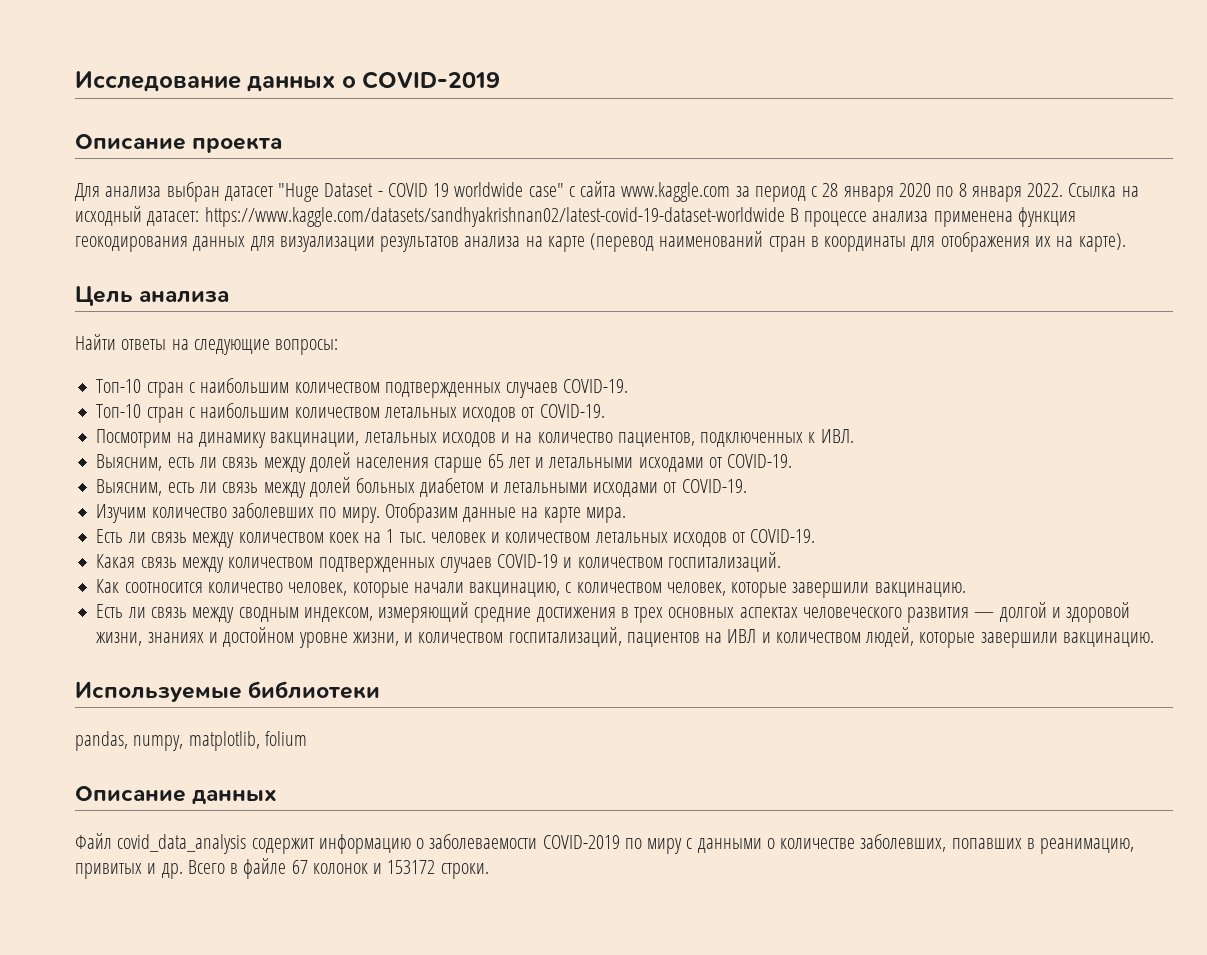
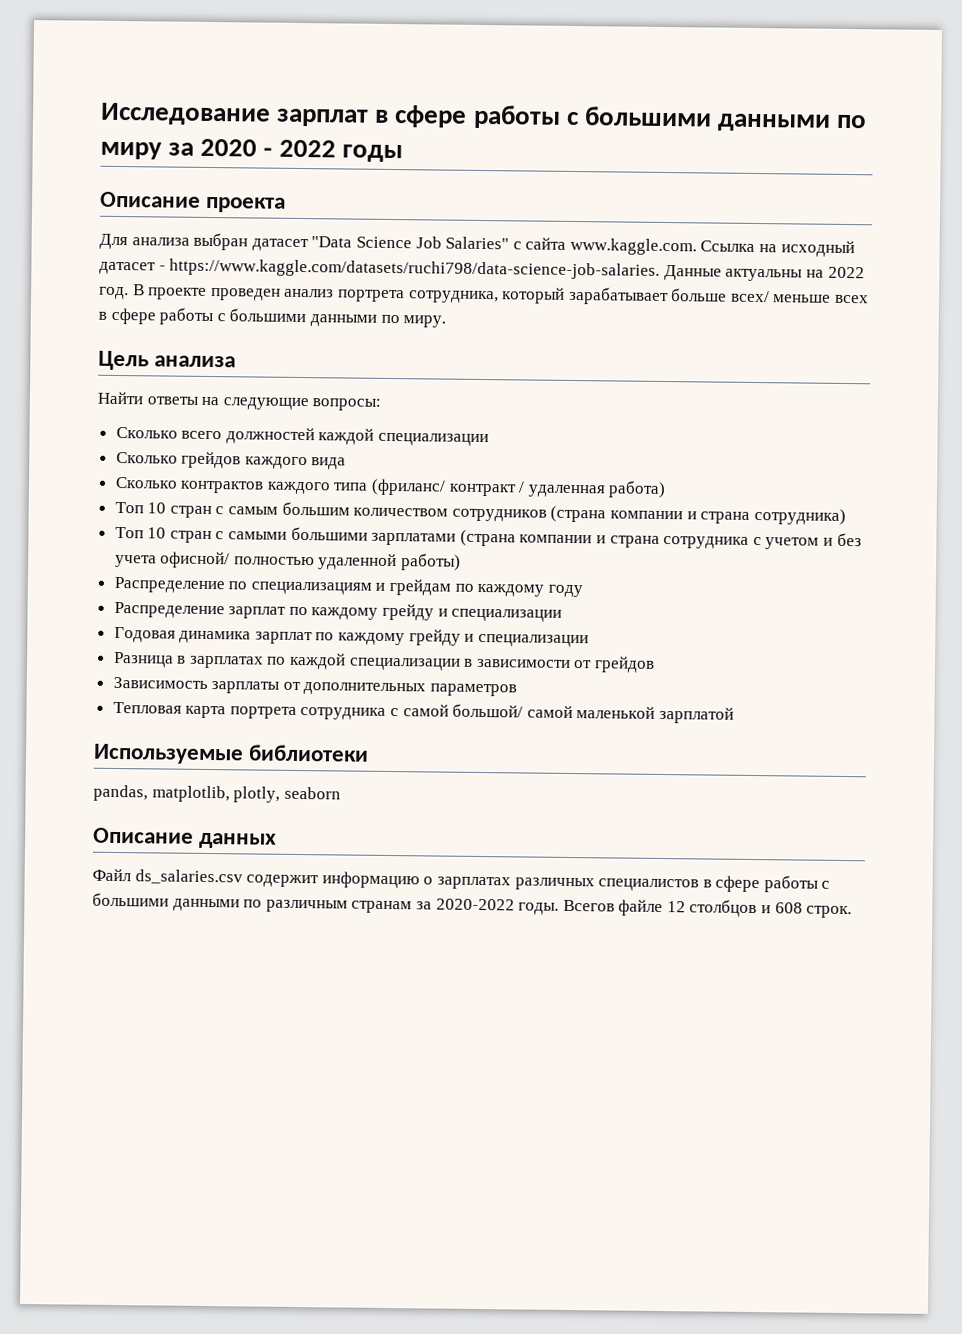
[247,71,501,92] данных о COVID-2019 -> [276,104,868,132] [100,138,403,163] зарплат в сфере работы с большими данными по миру за 2020 - 2022 годы
[278,181,1139,202] [75,206,1076,227] [75,231,1126,252] "Huge Dataset - COVID 19 worldwide case" с сайта www.kaggle.com за период с 28 января 2020 по 8 января 2022. Ссылка на исходный датасет: https://www.kaggle.com/datasets/sandhyakrishnan02/latest-covid-19-dataset-worldwide В процессе анализа применена функция геокодирования данных для визуализации результатов анализа на карте (перевод наименований стран в координаты для отображения их на карте). -> [311,236,855,258] [99,258,865,282] [99,284,870,306] [98,307,447,328] "Data Science Job Salaries" с сайта www.kaggle.com. Ссылка на исходный датасет - https://www.kaggle.com/datasets/ruchi798/data-science-job-salaries. Данные актуальны на 2022 год. В проекте проведен анализ портрета сотрудника, который зарабатывает больше всех/ меньше всех в сфере работы с большими данными по миру.
[96,378,629,398] [96,403,605,423] [96,429,854,448] [96,452,793,473] [96,477,747,498] [96,503,626,523] [96,529,816,548] [96,552,781,573] [96,579,966,598] [96,602,1131,623] [96,627,1154,648] Топ-10 стран с наибольшим количеством подтвержденных случаев COVID-19. // Топ-10 стран с наибольшим количеством летальных исходов от COVID-19. // Посмотрим на динамику вакцинации, летальных исходов и на количество пациентов, подключенных к ИВЛ. // Выясним, есть ли связь между долей населения старше 65 лет и летальными исходами от COVID-19. // Выясним, есть ли связь между долей больных диабетом и летальными исходами от COVID-19. // Изучим количество заболевших по миру. Отобразим данные на карте мира. // Есть ли связь между количеством коек на 1 тыс. человек и количеством летальных исходов от COVID-19. // Какая связь между количеством подтвержденных случаев COVID-19 и количеством госпитализаций. // Как соотносится количество человек, которые начали вакцинацию, с количеством человек, которые завершили вакцинацию. // Есть ли связь между сводным индексом, измеряющий средние достижения в трех основных аспектах человеческого развития — долгой и здоровой жизни, знаниях и достойном уровне жизни, и количеством госпитализаций, пациентов на ИВЛ и количеством людей, которые завершили вакцинацию. -> [115,426,490,447] [115,451,347,470] [114,476,667,499] [114,501,846,526] [114,526,862,550] [114,551,462,571] [113,576,583,598] [113,601,563,622] [113,626,589,648] [112,651,656,673] [112,676,518,697] [112,701,735,724] Сколько всего должностей каждой специализации // Сколько грейдов каждого вида // Сколько контрактов каждого типа (фриланс/ контракт / удаленная работа) // Топ 10 стран с самым большим количеством сотрудников (страна компании и страна сотрудника) // Топ 10 стран с самыми большими зарплатами (страна компании и страна сотрудника с учетом и без учета офисной/ полностью удаленной работы) // Распределение по специализациям и грейдам по каждому году // Распределение зарплат по каждому грейду и специализации // Годовая динамика зарплат по каждому грейду и специализации // Разница в зарплатах по каждой специализации в зависимости от грейдов // Зависимость зарплаты от дополнительных параметров // Тепловая карта портрета сотрудника с самой большой/ самой маленькой зарплатой
[133,731,307,751] numpy, matplotlib, folium -> [151,785,341,803] matplotlib, plotly, seaborn
[117,834,247,854] covid_data_analysis -> [134,869,243,885] ds_salaries.csv
[429,834,1135,854] [75,858,489,879] заболеваемости COVID-2019 по миру с данными о количестве заболевших, попавших в реанимацию, привитых и др. Всего в файле 67 колонок и 153172 строки. -> [436,875,831,893] [92,892,853,919] зарплатах различных специалистов в сфере работы с большими данными по различным странам за 2020-2022 годы. Всегов файле 12 столбцов и 608 строк.

